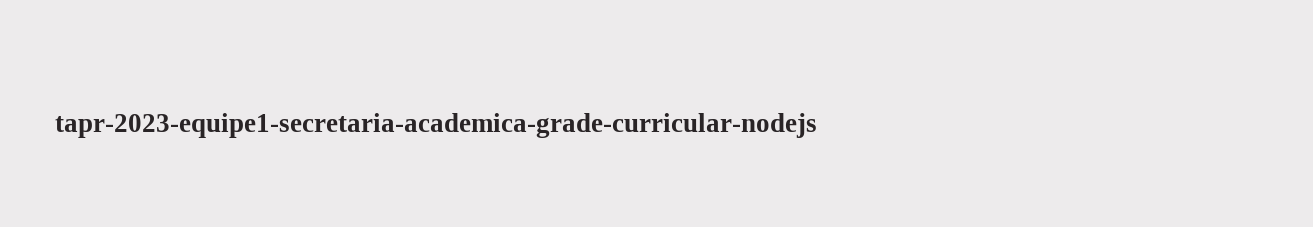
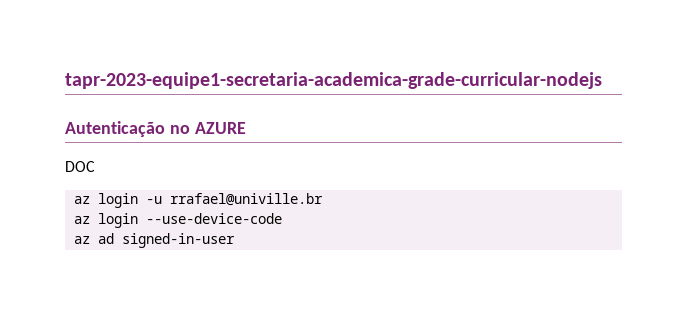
(817, 125) none -> [65,121,246,137] [65,161,95,172] [74,193,324,208] [74,213,283,228] [74,233,236,248] // Autenticação no AZURE // DOC // az login -u rrafael@univille.br // az login --use-device-code // az ad signed-in-user

